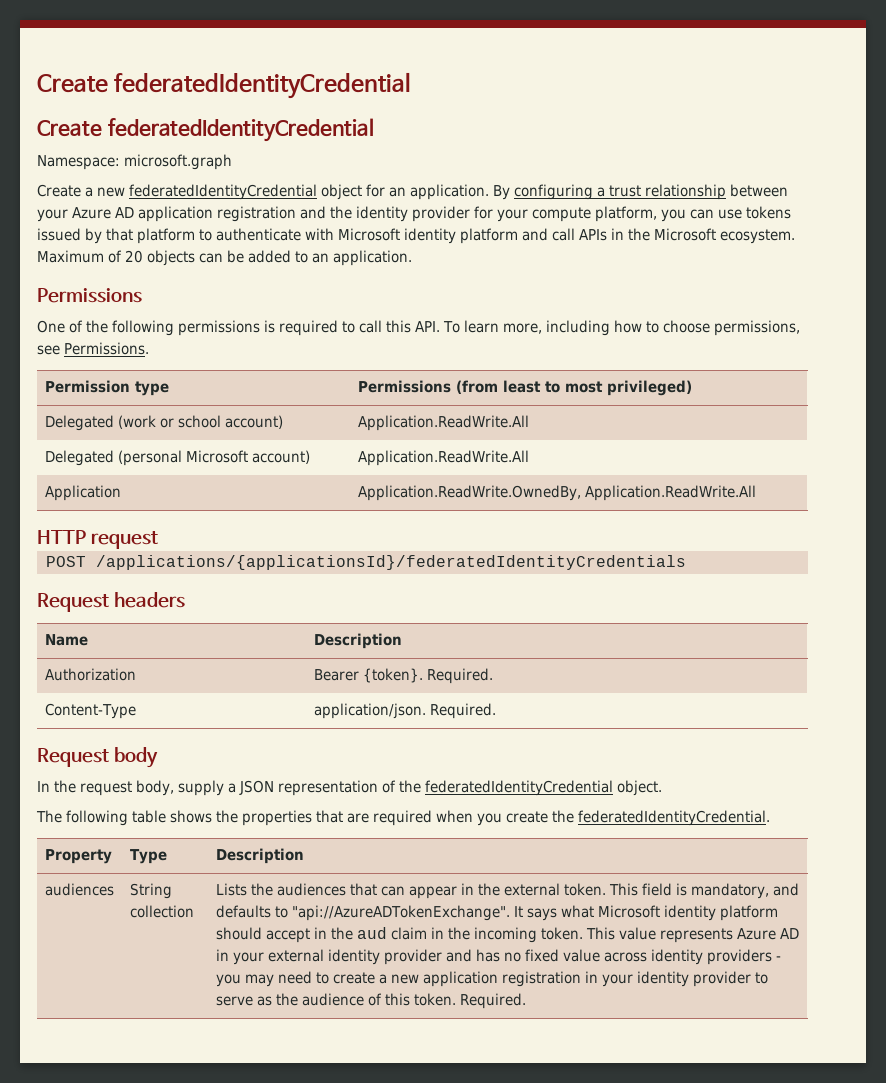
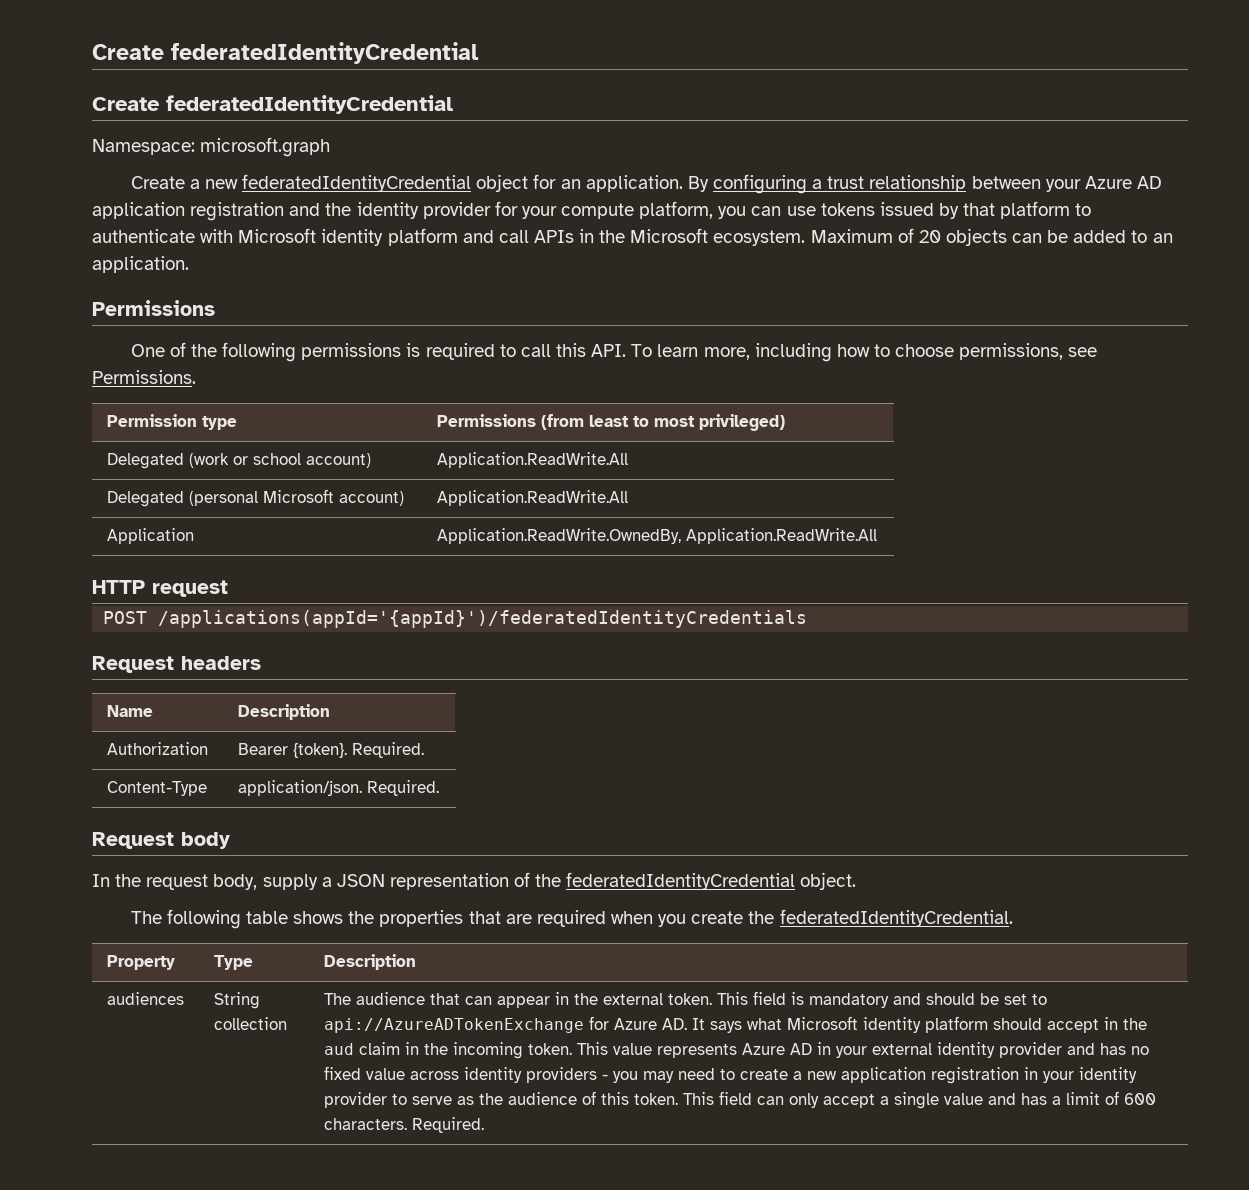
[95,555,686,570] /applications/{applicationsId}/federatedIdentityCredentials -> [158,610,808,628] /applications(appId='{appId}')/federatedIdentityCredentials
[215,883,346,896] Lists the audiences -> [323,992,425,1005] The audience
[690,883,799,899] [215,905,510,921] mandatory, and defaults to "api://AzureADTokenExchange". -> [808,993,1047,1008] [323,1016,687,1033] mandatory and should be set to api://AzureADTokenExchange for Azure AD.
(456, 999) none -> [682,1091,1156,1109] [323,1118,407,1130] This field can only accept a single value and has a limit of 600 characters.

